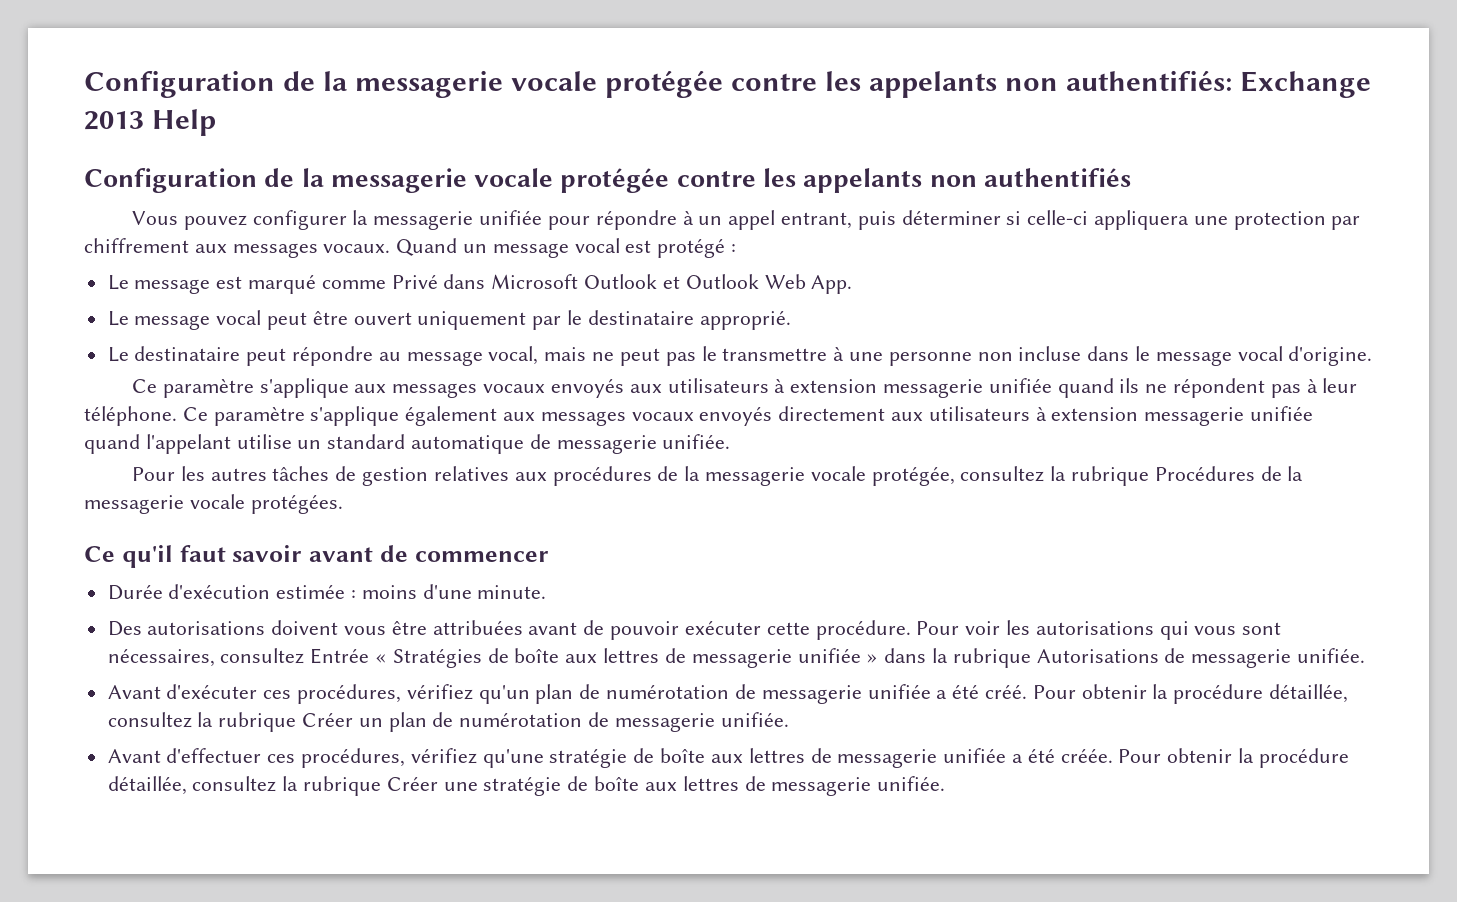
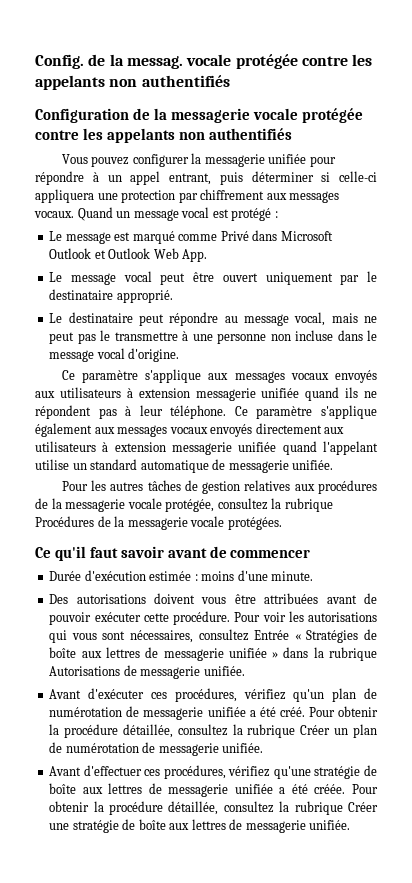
[84,70,1371,98] [84,109,216,136] Configuration de la messagerie vocale protégée contre les appelants non authentifiés: Exchange 2013 Help -> [35,54,373,69] [35,75,230,90] Config. de la messag. vocale protégée contre les appelants non authentifiés

